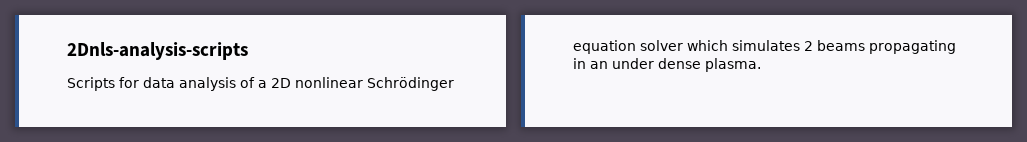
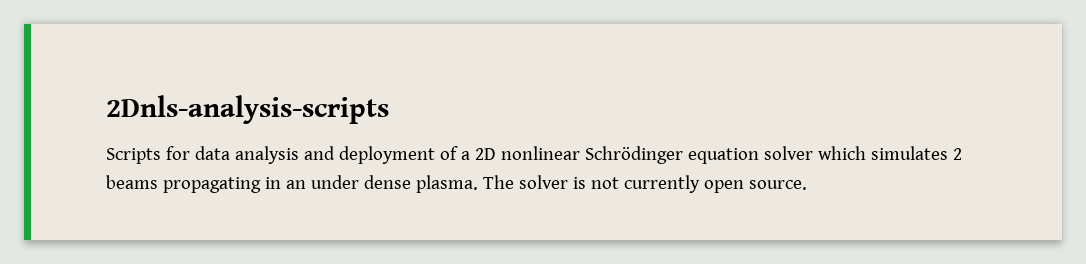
(236, 84) none -> [303,146,435,164] and deployment
(761, 65) none -> [482,175,807,193] The solver is not currently open source.

